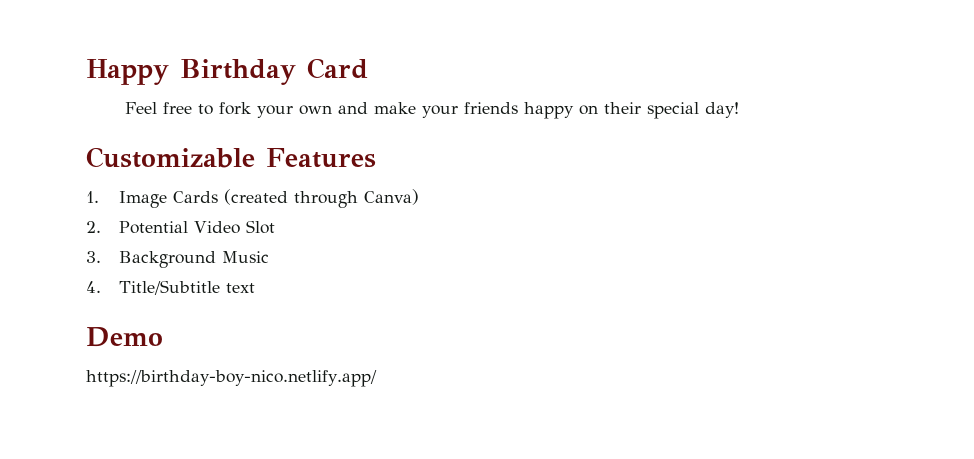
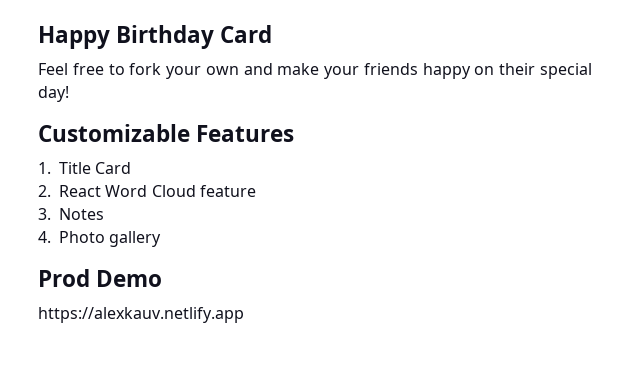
[118,189,419,208] [86,220,275,234] Image Cards (created through Canva) // 2. Potential Video Slot -> [59,162,132,174] [38,185,256,197] Title Card // 2. React Word Cloud feature
[118,251,269,268] Background Music -> [59,208,104,220] Notes
[118,280,255,295] Title/Subtitle text // -> [59,231,162,247] [38,269,90,287] Photo gallery // Prod
[86,370,377,387] https://birthday-boy-nico.netlify.app/ -> [38,307,244,323] https://alexkauv.netlify.app

